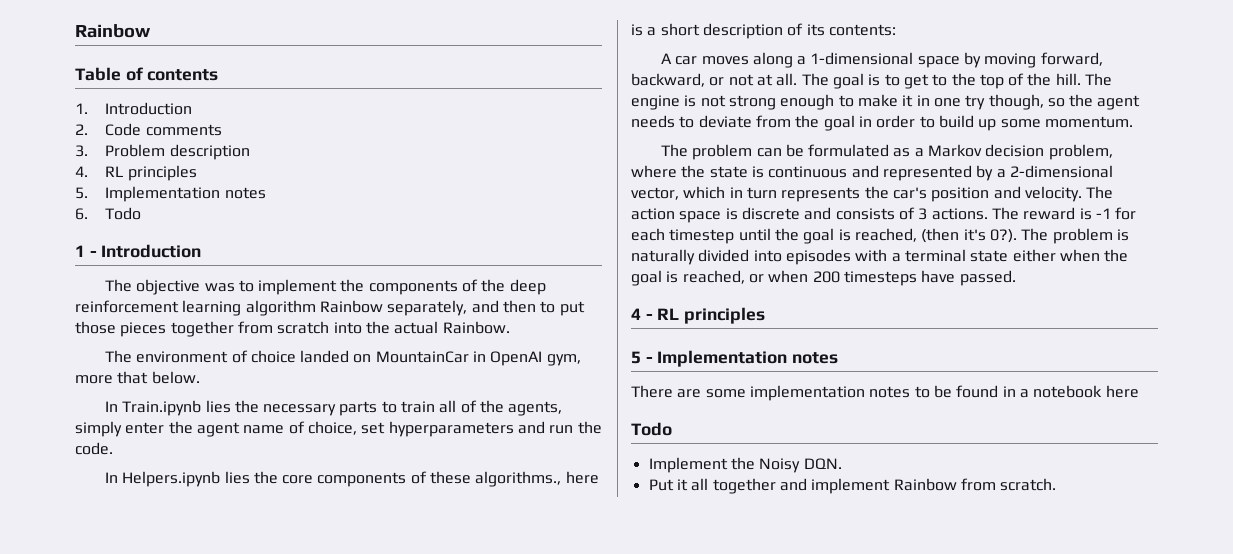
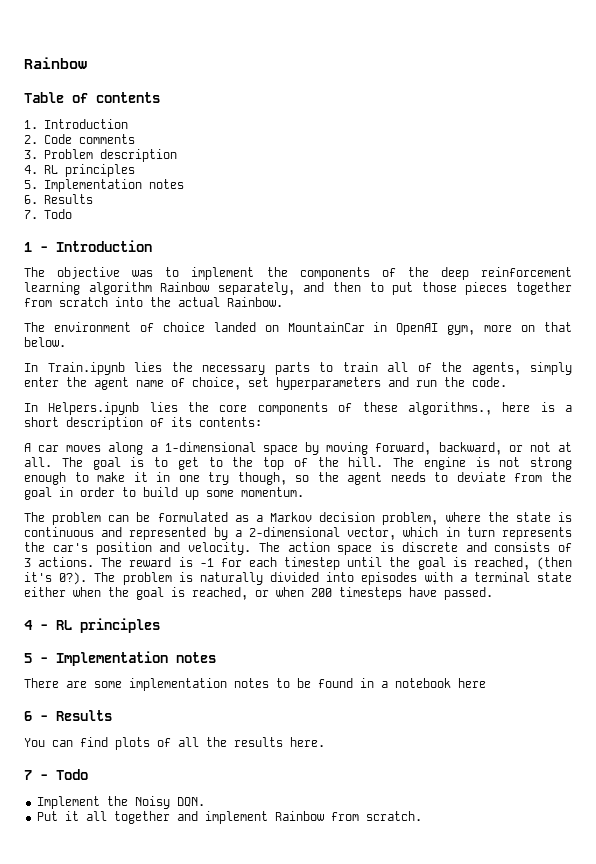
(88, 214) none -> [43,194,93,204] [24,210,38,219] Results // 7.
(113, 379) none -> [521,325,536,332] on
(1139, 391) none -> [24,710,112,721] [24,737,325,750] [24,770,48,780] 6 - Results // You can find plots of all the results here. // 7 -

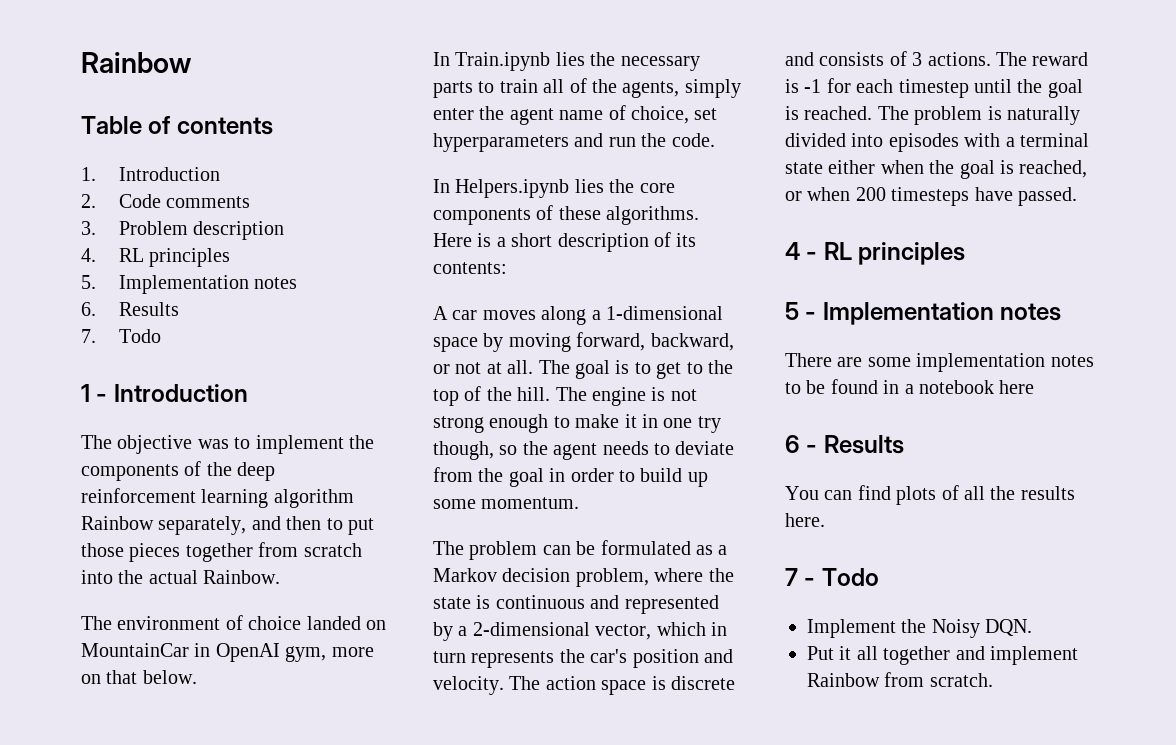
[407,402,531,415] algorithms., here -> [606,206,700,225] [433,233,472,247] algorithms. Here
[473,557,573,570] [24,572,88,585] reached, (then it's 0?). -> [804,106,873,120] reached.

